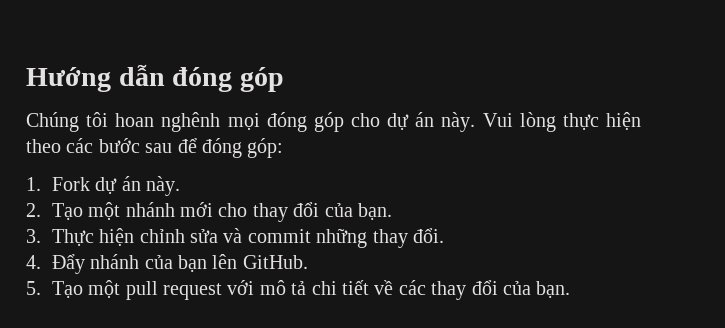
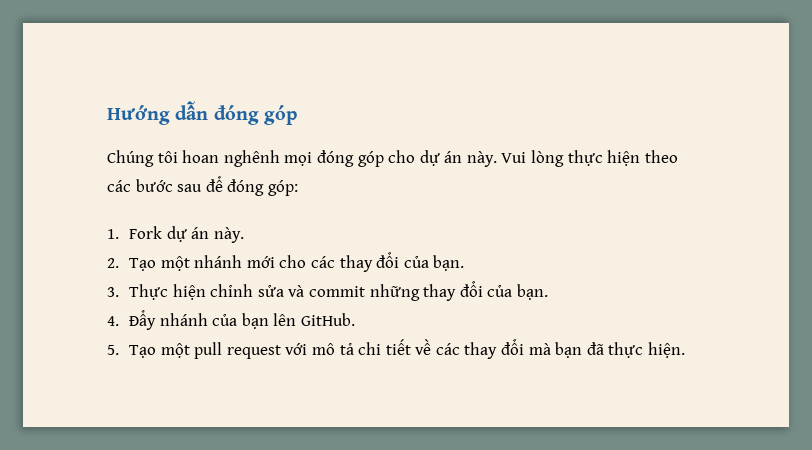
(248, 210) none -> [310,256,335,268] các
[412,228,444,243] đổi. -> [459,281,548,300] đổi của bạn.
[502,281,571,298] của bạn. -> [528,342,686,358] mà bạn đã thực hiện.

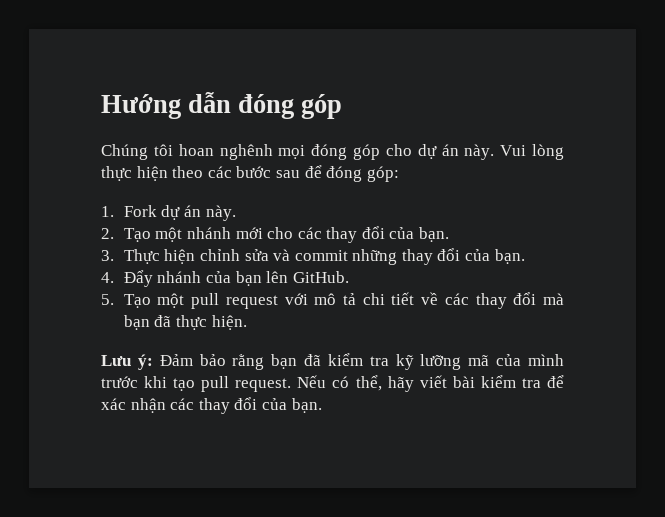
(686, 350) none -> [101,353,565,370] [101,375,564,392] [101,397,322,414] // Lưu ý: Đảm bảo rằng bạn đã kiểm tra kỹ lưỡng mã của mình trước khi tạo pull request. Nếu có thể, hãy viết bài kiểm tra để xác nhận các thay đổi của bạn.

